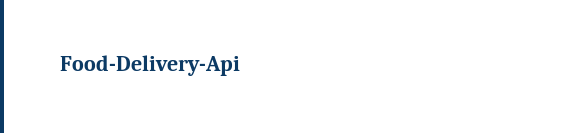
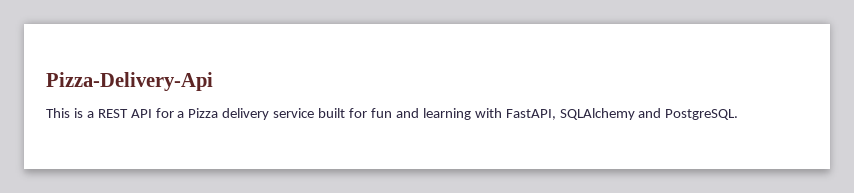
[60,55,240,76] Food-Delivery-Api -> [46,72,213,91] [46,108,739,120] Pizza-Delivery-Api // This is a REST API for a Pizza delivery service built for fun and learning with FastAPI, SQLAlchemy and PostgreSQL.

